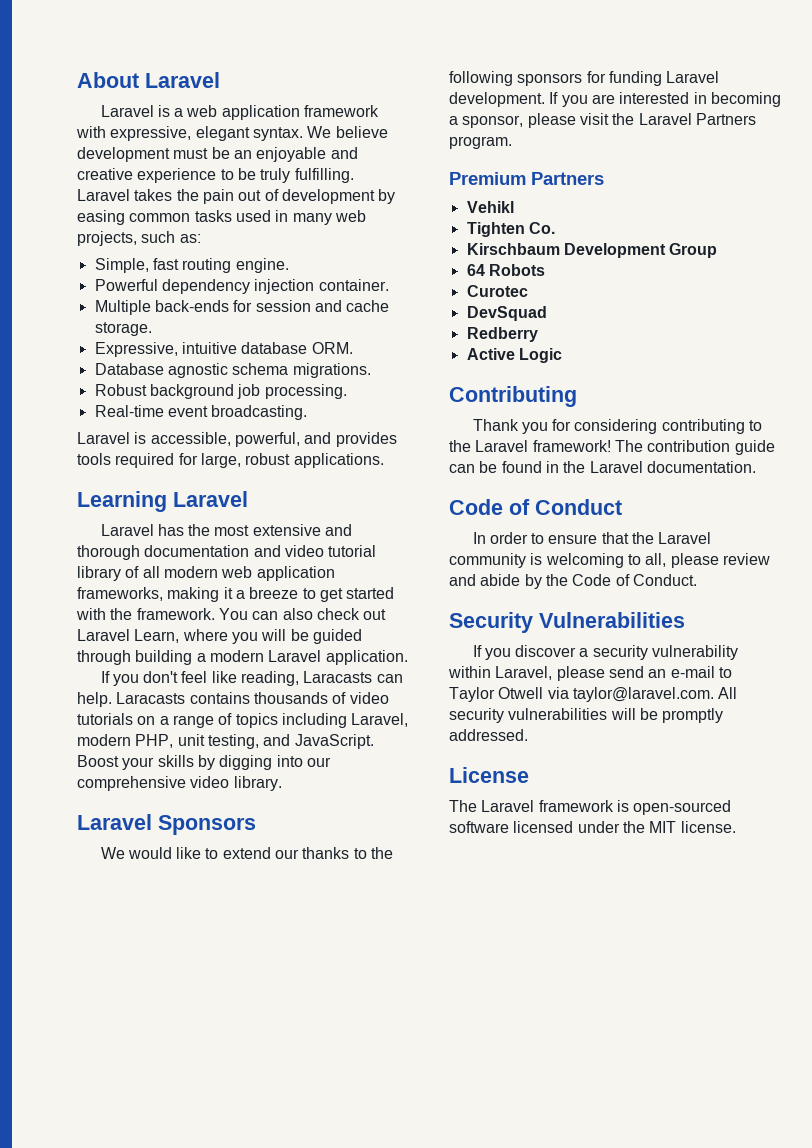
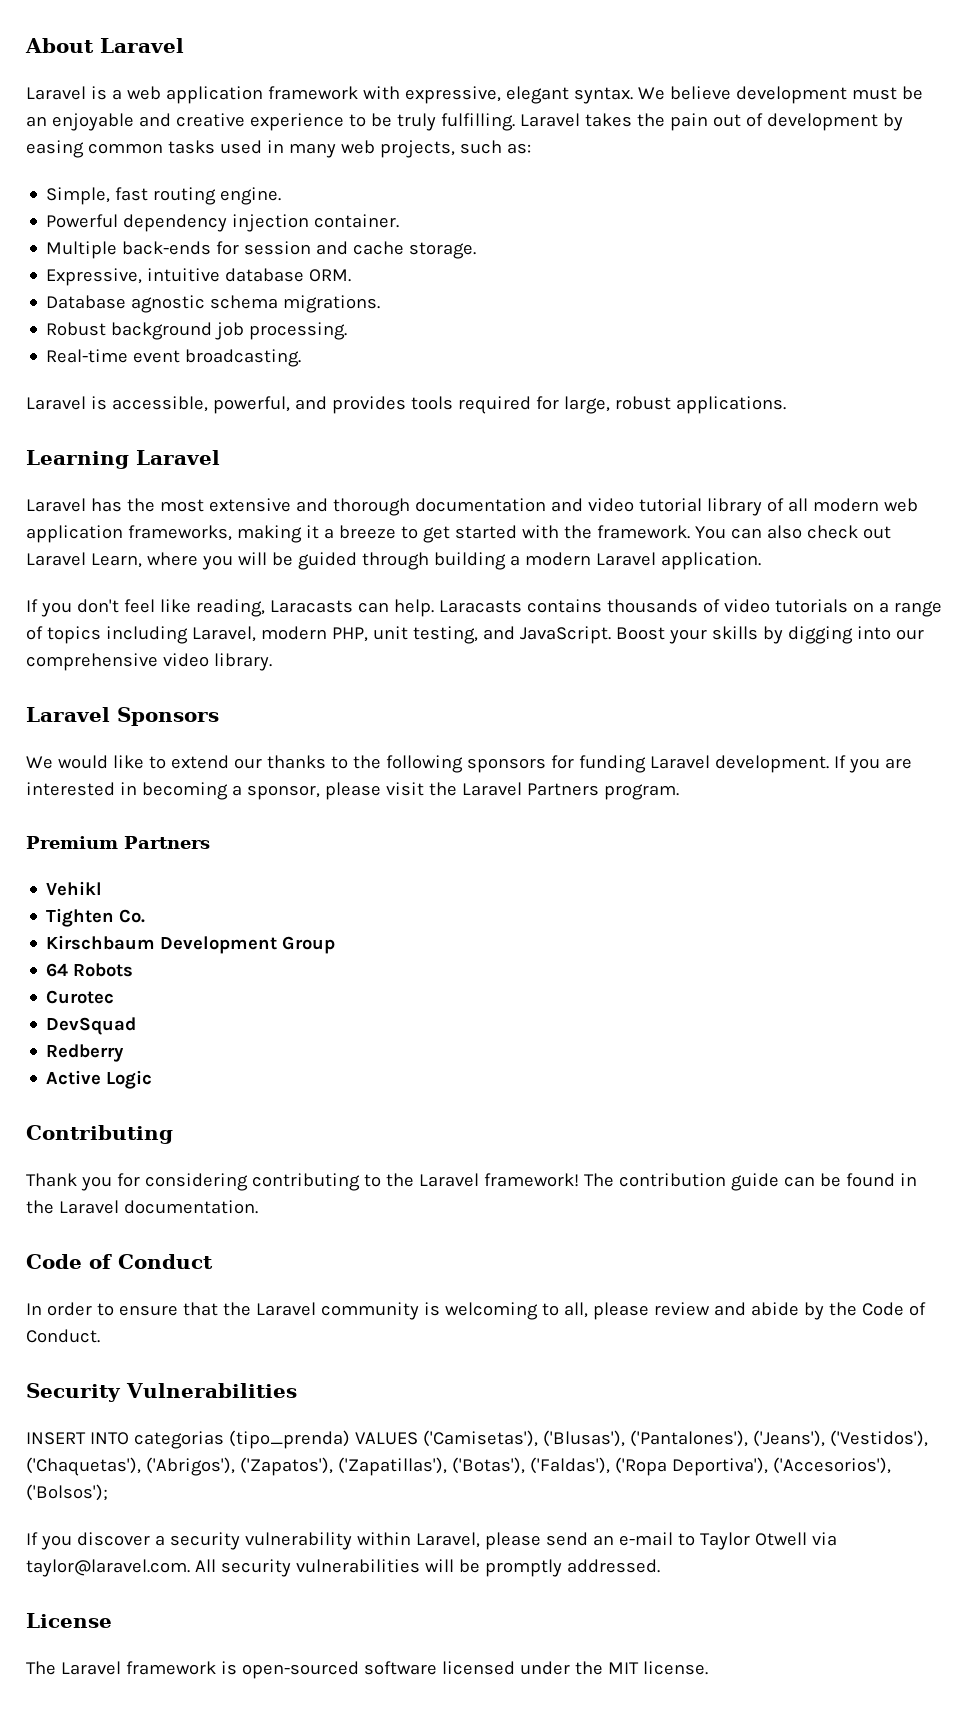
(685, 620) none -> [26,1430,928,1449] [26,1457,891,1476] [26,1484,108,1501] // INSERT INTO categorias (tipo_prenda) VALUES ('Camisetas'), ('Blusas'), ('Pantalones'), ('Jeans'), ('Vestidos'), ('Chaquetas'), ('Abrigos'), ('Zapatos'), ('Zapatillas'), ('Botas'), ('Faldas'), ('Ropa Deportiva'), ('Accesorios'), ('Bolsos');

